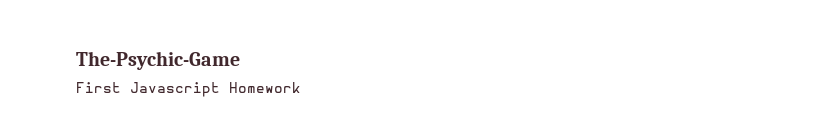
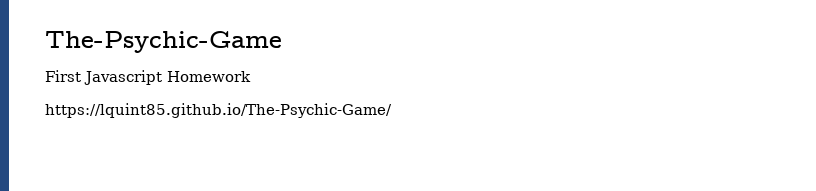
(301, 87) none -> [45,103,392,118] // https://lquint85.github.io/The-Psychic-Game/

